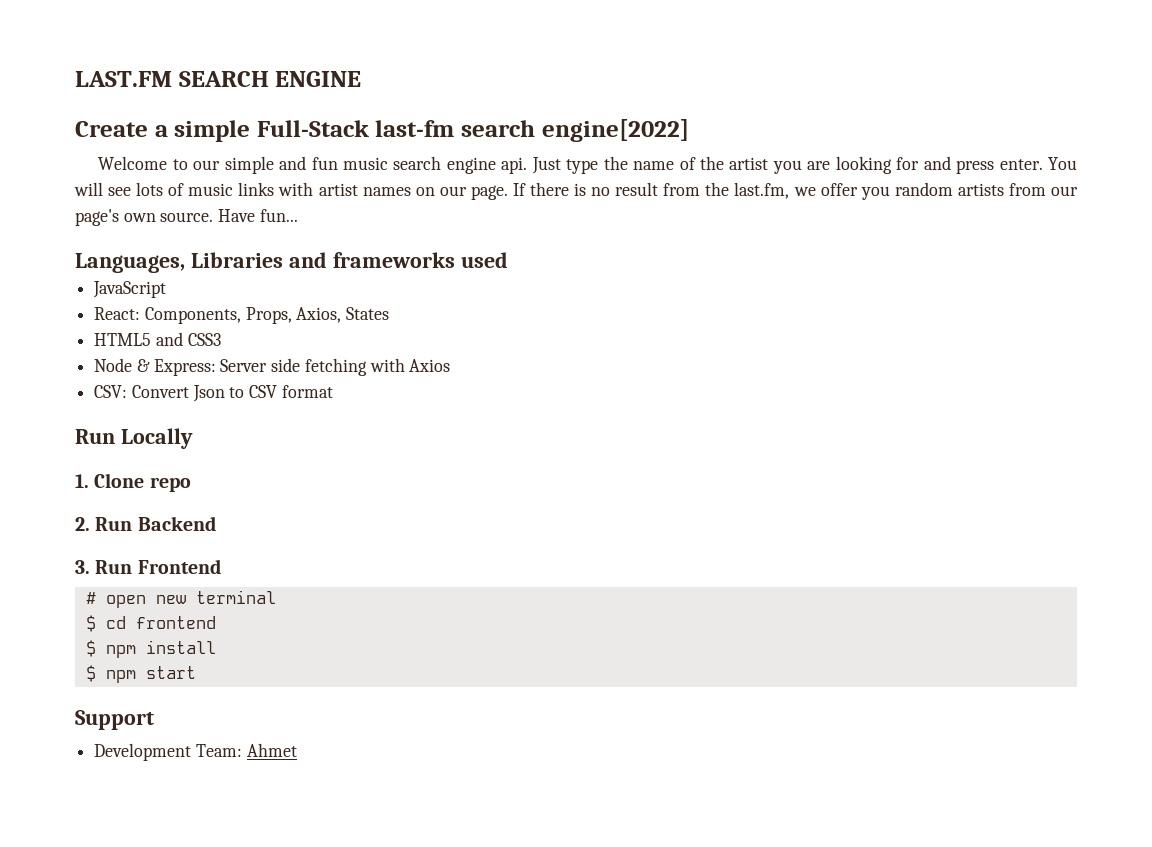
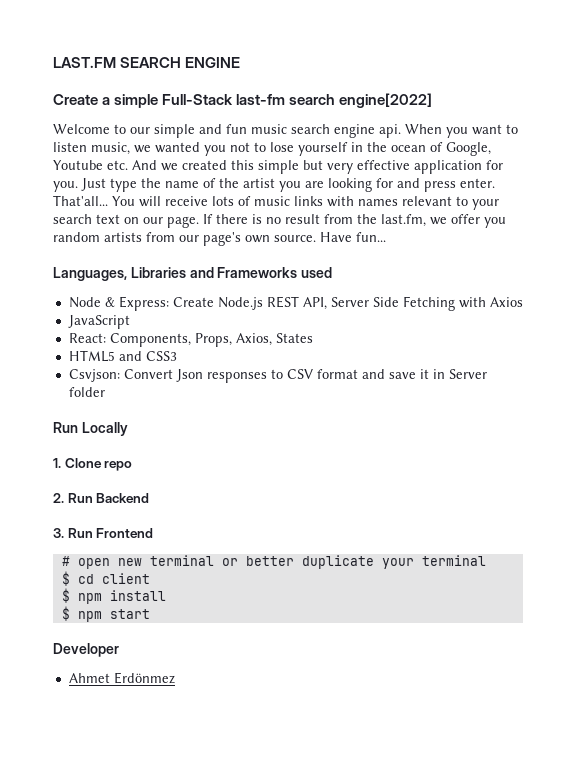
(528, 165) none -> [405,124,518,138] [53,142,491,156] [53,160,503,174] [53,181,78,192] When you want to listen music, we wanted you not to lose yourself in the ocean of Google, Youtube etc. And we created this simple but very effective application for you.
(1043, 164) none -> [53,195,108,206] That'all...
[108,187,132,196] see -> [165,196,208,206] receive
[318,183,411,196] artist names -> [358,196,499,210] [53,214,120,224] names relevant to your search text
[332,252,455,268] frameworks -> [217,267,298,278] Frameworks
(508, 260) none -> [68,296,523,311] // Node & Express: Create Node.js REST API, Server Side Fetching with Axios
[94,358,451,376] [94,385,128,398] Node & Express: Server side fetching with Axios // CSV: -> [68,369,120,382] Csvjson:
(225, 393) none -> [206,372,267,383] responses
(333, 391) none -> [361,369,487,379] [68,387,105,397] and save it in Server folder
(276, 597) none -> [221,555,486,569] or better duplicate your terminal
[135,616,216,629] frontend -> [101,573,150,584] client
[75,710,154,730] [94,743,297,761] Support // Development Team: Ahmet -> [53,643,119,657] [68,672,175,684] Developer // Ahmet Erdönmez

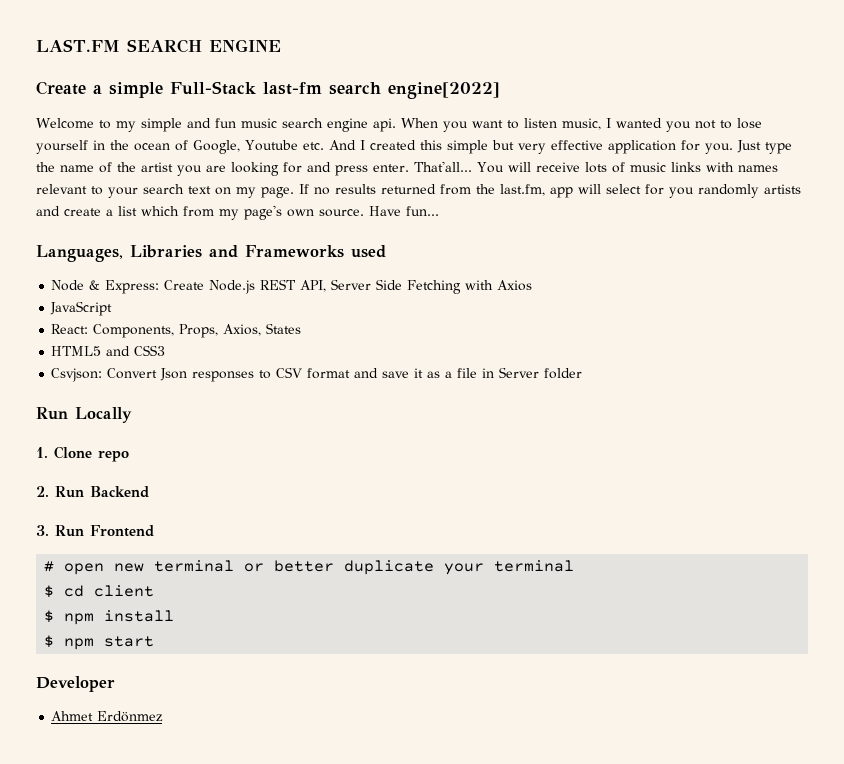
[130,127,150,134] our -> [116,121,136,132] my
[134,145,151,153] we -> [606,118,611,128] I
[161,163,178,171] we -> [359,140,365,150] I
[143,217,163,224] our -> [236,187,256,198] my
[216,214,506,228] [53,232,199,242] there is no result from the last.fm, we offer you random artists from our -> [314,184,801,198] [36,206,239,220] no results returned from the last.fm, app will select for you randomly artists and create a list which from my
(429, 374) none -> [427,368,478,378] as a file

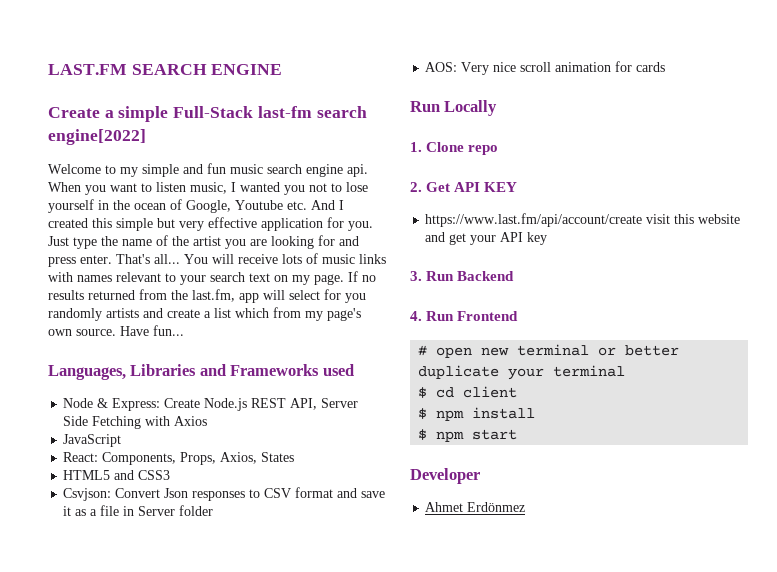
[414,161,472,172] That'all... -> [116,254,180,264] That's all...
(583, 373) none -> [425,61,666,75] // AOS: Very nice scroll animation for cards
(49, 491) none -> [426,182,518,192] [425,213,741,227] [425,232,548,245] [410,271,422,281] Get API KEY // https://www.last.fm/api/account/create visit this website and get your API key // 3.
[36,525,49,536] 3. -> [410,311,422,321] 4.

